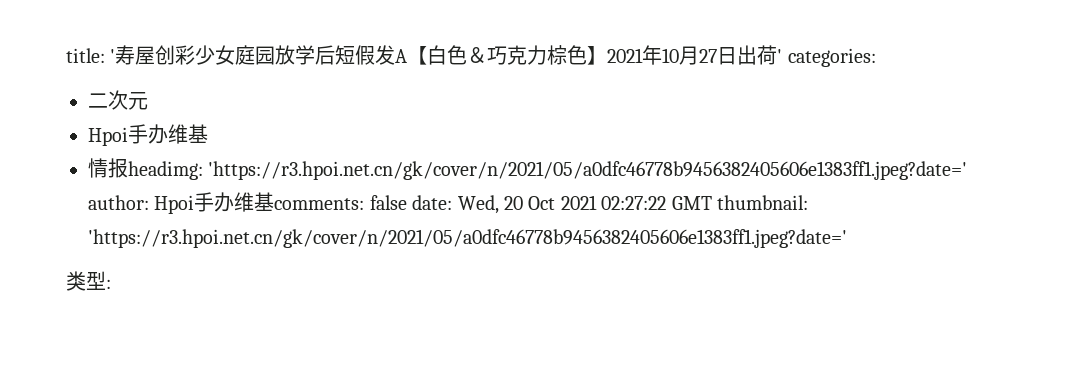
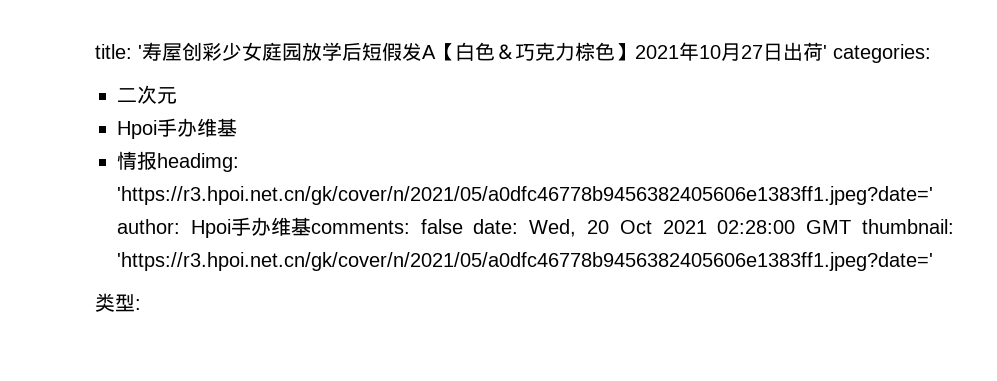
[601,196,667,210] 02:27:22 -> [717,220,796,234] 02:28:00

